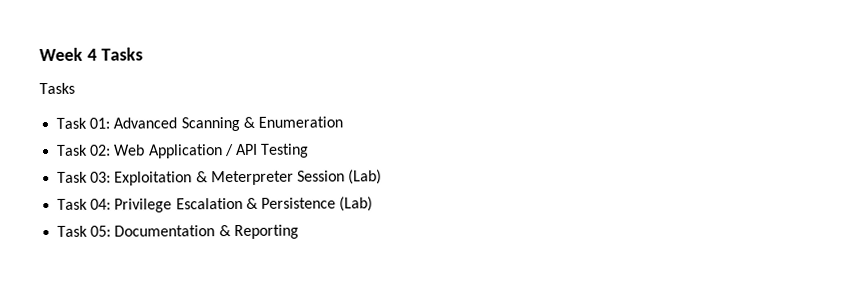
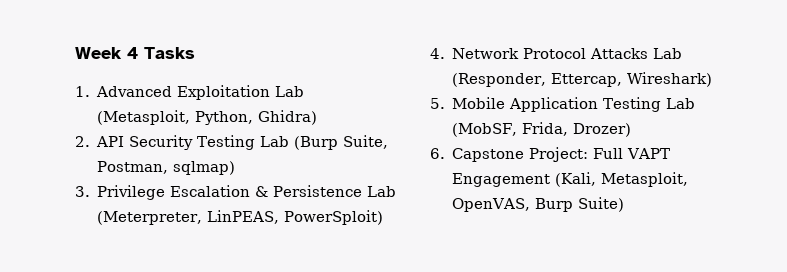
[39,82,75,95] [56,116,343,132] [56,143,310,159] [57,169,383,186] [57,196,374,213] [57,224,299,240] Tasks // Task 01: Advanced Scanning & Enumeration // Task 02: Web Application / API Testing // Task 03: Exploitation & Meterpreter Session (Lab) // Task 04: Privilege Escalation & Persistence (Lab) // Task 05: Documentation & Reporting -> [75,85,305,100] [97,110,318,125] [75,135,389,150] [97,161,236,175] [75,185,397,200] [97,210,384,225] [430,48,683,59] [452,72,713,87] [430,97,696,112] [452,122,632,137] [430,147,671,162] [452,172,689,187] [452,197,625,212] 1. Advanced Exploitation Lab (Metasploit, Python, Ghidra) // 2. API Security Testing Lab (Burp Suite, Postman, sqlmap) // 3. Privilege Escalation & Persistence Lab (Meterpreter, LinPEAS, PowerSploit) // 4. Network Protocol Attacks Lab (Responder, Ettercap, Wireshark) // 5. Mobile Application Testing Lab (MobSF, Frida, Drozer) // 6. Capstone Project: Full VAPT Engagement (Kali, Metasploit, OpenVAS, Burp Suite)

